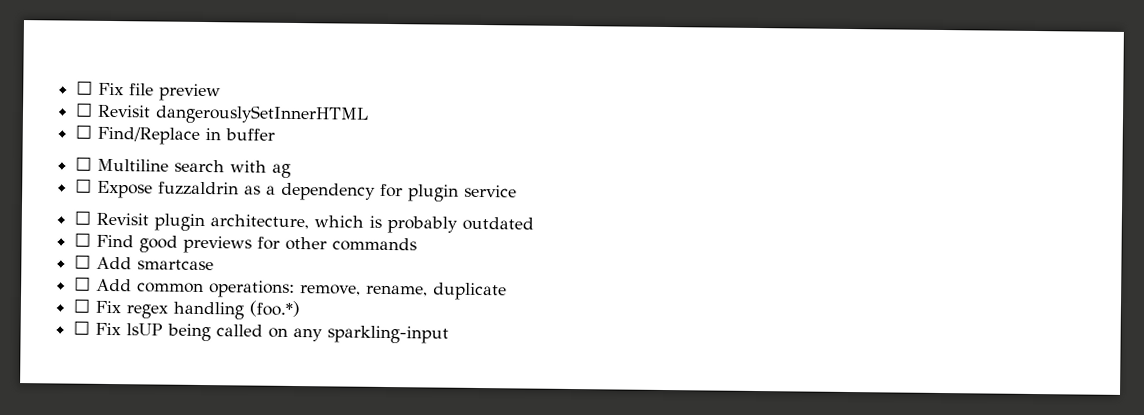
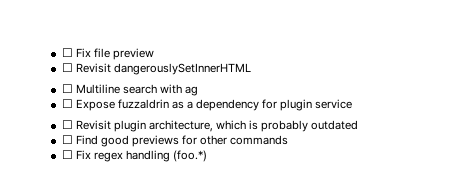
[75,124,276,145] // ☐ Find/Replace in buffer -> (251, 69) none
[74,254,215,271] [74,276,508,301] // ☐ Add smartcase // ☐ Add common operations: remove, rename, duplicate -> (289, 140) none
[73,320,450,344] // ☐ Fix lsUP being called on any sparkling-input -> (208, 156) none

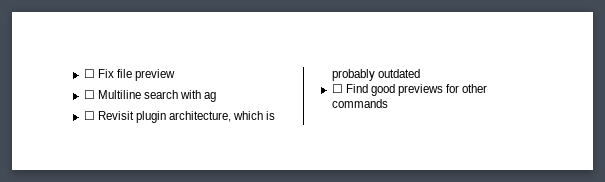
[61,63,251,75] // ☐ Revisit dangerouslySetInnerHTML -> (175, 75) none
[61,99,353,111] // ☐ Expose fuzzaldrin as a dependency for plugin service -> (217, 97) none
[61,150,208,162] // ☐ Fix regex handling (foo.*) -> (388, 103) none

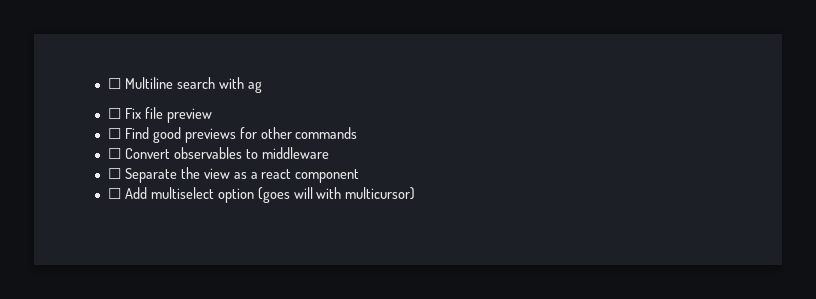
[83,69,175,81] [83,90,95,99] ☐ Fix file preview // ☐ -> [107,78,121,89] ☐
[97,111,276,123] [331,69,420,81] Revisit plugin architecture, which is probably outdated -> [124,107,212,123] Fix file preview
(388, 103) none -> [107,147,329,159] [107,167,360,183] [107,187,416,203] // ☐ Convert observables to middleware // ☐ Separate the view as a react component // ☐ Add multiselect option (goes will with multicursor)

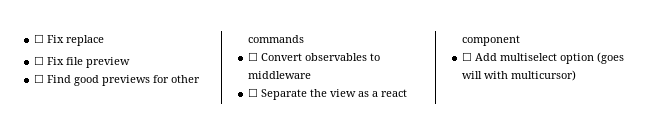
[107,77,262,93] ☐ Multiline search with ag -> [34,34,105,46] ☐ Fix replace

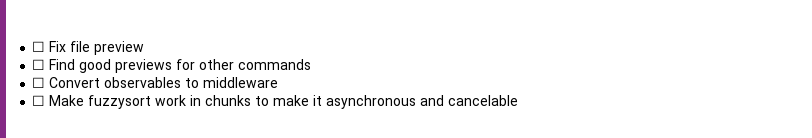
[34,34,105,46] [34,56,65,65] ☐ Fix replace // ☐ Fix -> [32,41,67,52] ☐ Fix
[261,89,408,100] [462,35,521,46] [462,52,625,64] [462,70,577,81] Separate the view as a react component // ☐ Add multiselect option (goes will with multicursor) -> [49,95,519,109] Make fuzzysort work in chunks to make it asynchronous and cancelable

